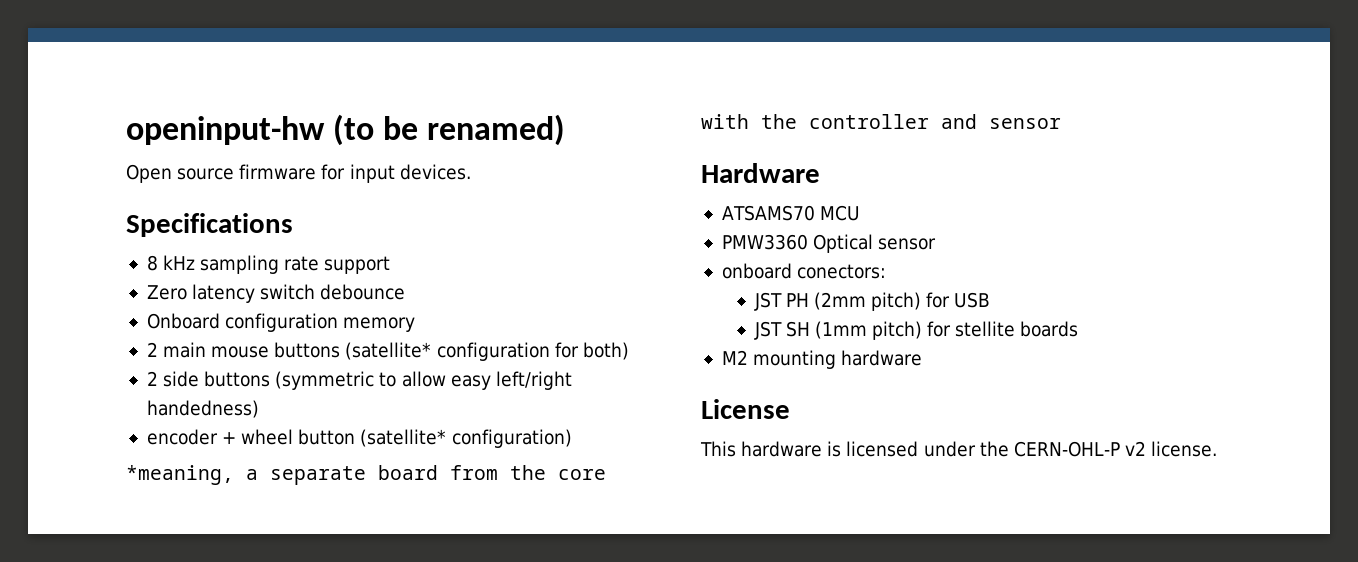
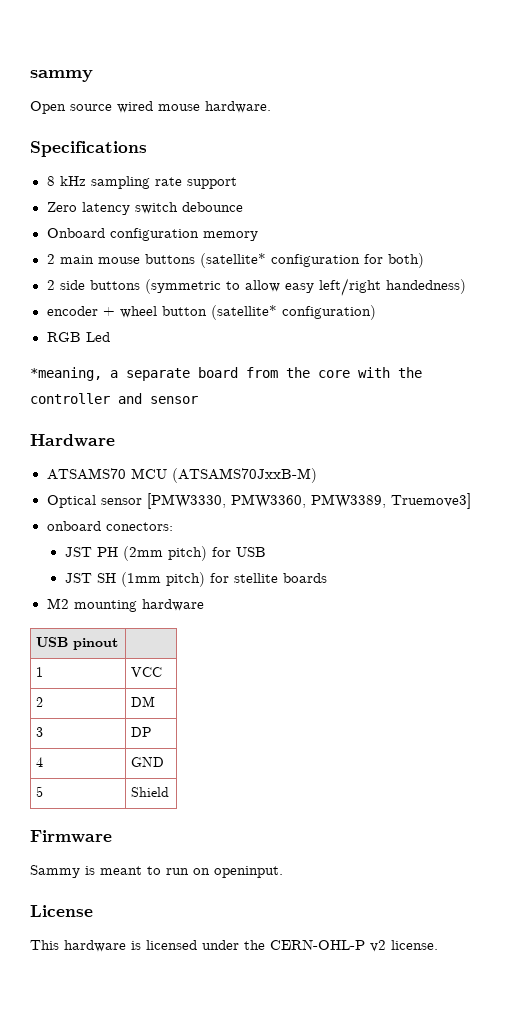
[126,114,566,146] [126,164,471,183] openinput-hw (to be renamed) // Open source firmware for input devices. -> [30,70,93,82] [30,101,271,114] sammy // Open source wired mouse hardware.
(572, 438) none -> [46,332,110,342] // RGB Led
[721,234,808,250] // PMW3360 -> [171,468,317,483] (ATSAMS70JxxB-M) //
(937, 244) none -> [146,493,471,509] [PMW3330, PMW3360, PMW3389, Truemove3]
(923, 358) none -> [36,637,119,650] [36,667,44,677] [131,667,163,677] [36,697,44,707] [131,696,156,707] [36,727,44,737] [131,727,153,737] [36,757,44,767] [131,757,165,767] [36,786,44,797] [131,787,170,797] [30,830,112,843] [30,865,283,878] // USB pinout | // 1 | VCC // 2 | DM // 3 | DP // 4 | GND // 5 | Shield // Firmware // Sammy is meant to run on openinput.

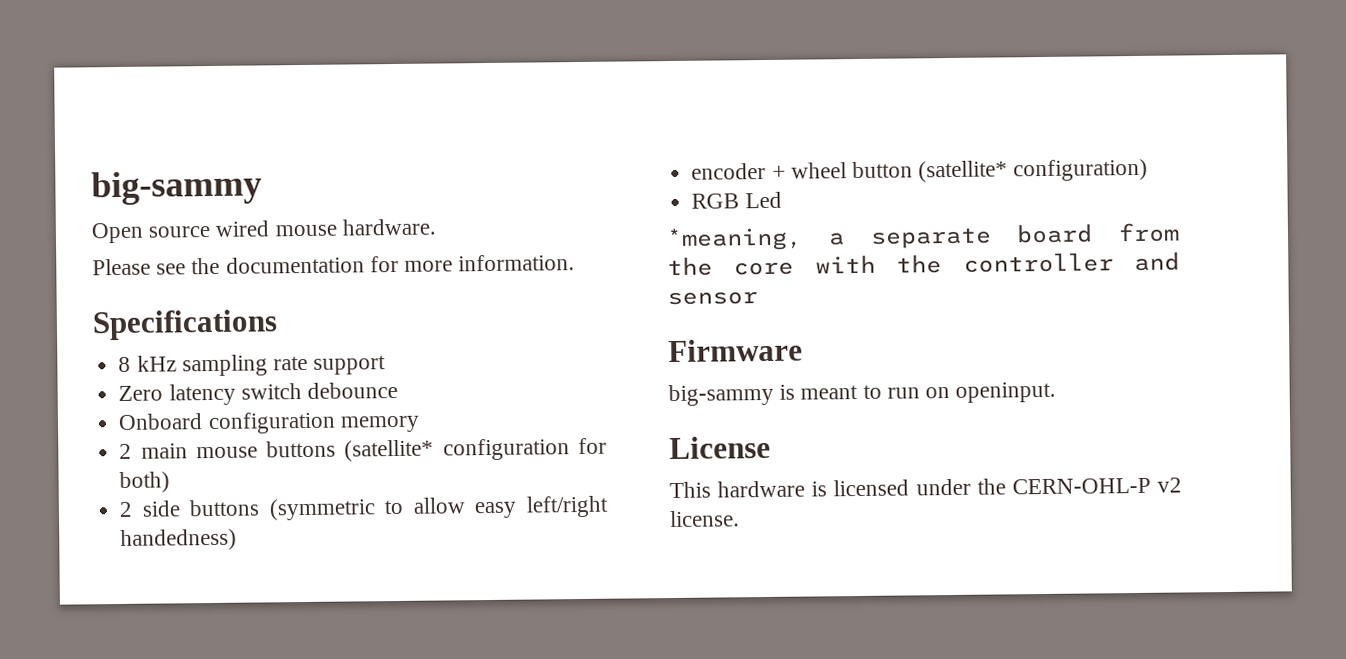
[30,70,93,82] sammy -> [91,170,262,206] big-sammy
(271, 107) none -> [92,254,576,276] // Please see the documentation for more information.
[30,434,115,447] [46,468,317,483] [46,493,471,509] [46,521,173,531] [64,546,266,561] [64,572,327,587] [46,598,204,612] [36,637,119,650] [36,667,44,677] [131,667,163,677] [36,697,44,707] [131,696,156,707] [36,727,44,737] [131,727,153,737] [36,757,44,767] [131,757,165,767] [36,786,44,797] [131,787,170,797] // Hardware // ATSAMS70 MCU (ATSAMS70JxxB-M) // Optical sensor [PMW3330, PMW3360, PMW3389, Truemove3] // onboard conectors: // JST PH (2mm pitch) for USB // JST SH (1mm pitch) for stellite boards // M2 mounting hardware // USB pinout | // 1 | VCC // 2 | DM // 3 | DP // 4 | GND // 5 | Shield -> (758, 298) none
[30,865,80,878] Sammy -> [668,383,774,407] big-sammy

